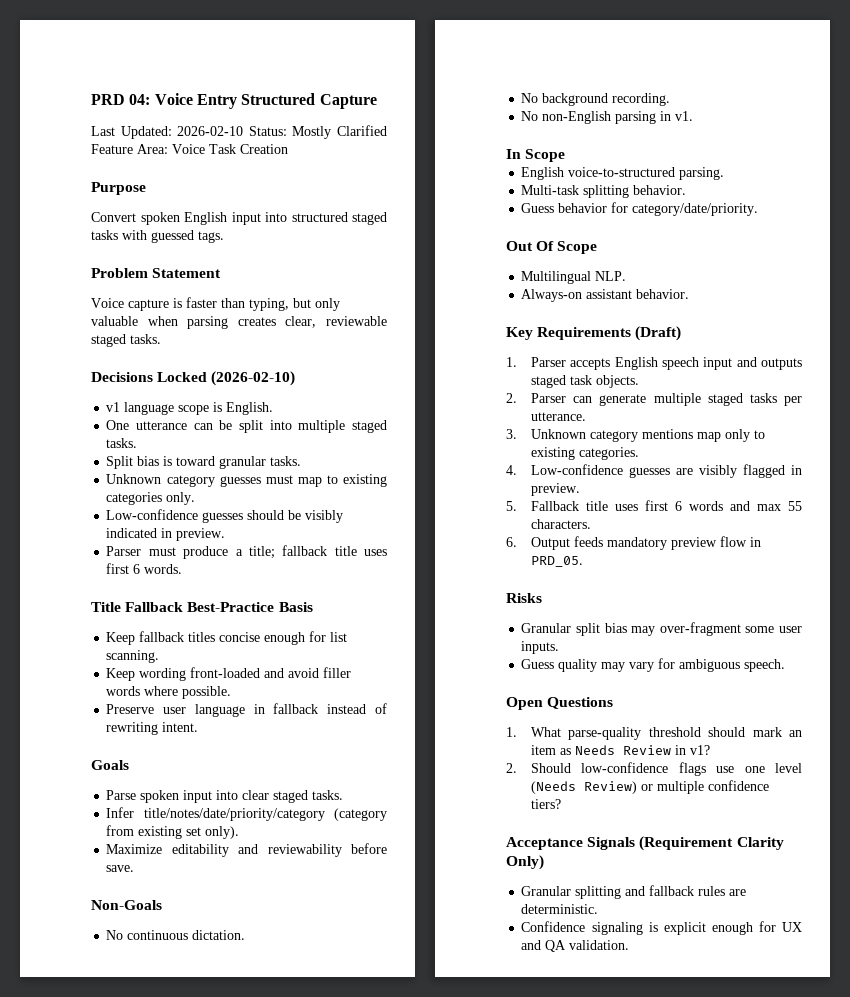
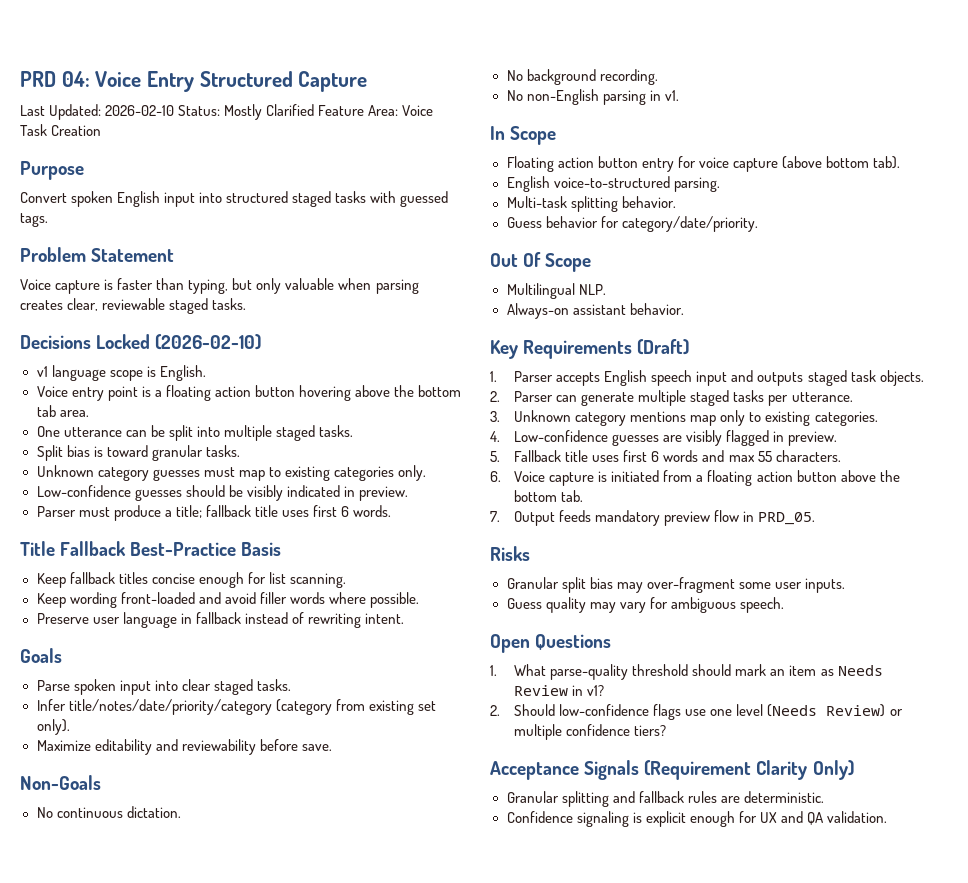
(274, 408) none -> [36,385,462,401] [36,405,89,417] // Voice entry point is a floating action button hovering above the bottom tab area.
(566, 155) none -> [506,156,900,172] // Floating action button entry for voice capture (above bottom tab).
(517, 542) none -> [514,470,900,486] [514,490,584,502] [490,511,500,522] Voice capture is initiated from a floating action button above the bottom tab. // 7.

